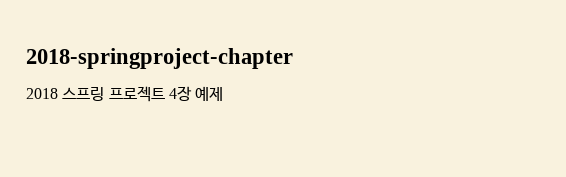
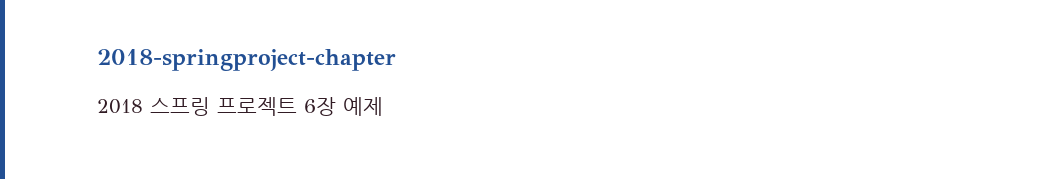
[168,86,192,101] 4장 -> [304,97,336,116] 6장

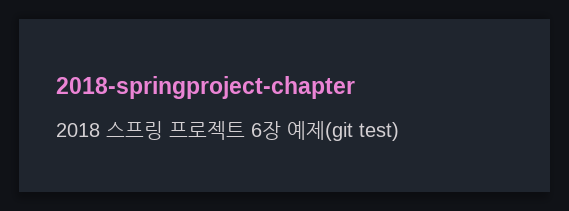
[343,97,383,116] 예제 -> [287,121,399,141] 예제(git test)

